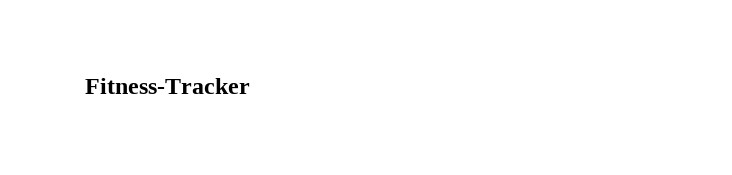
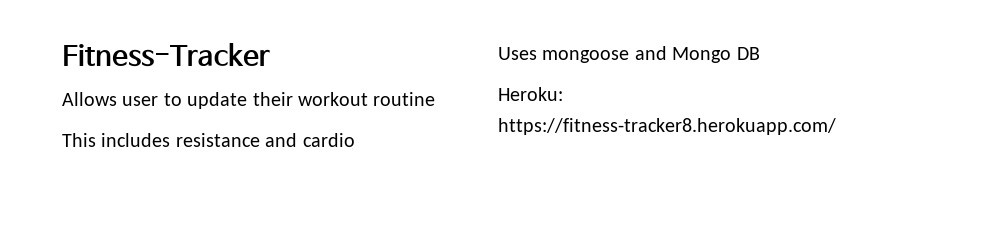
(250, 86) none -> [62,92,436,109] [62,133,355,147] [498,46,760,63] [498,87,563,101] [498,118,836,135] // Allows user to update their workout routine // This includes resistance and cardio // Uses mongoose and Mongo DB // Heroku: https://fitness-tracker8.herokuapp.com/

